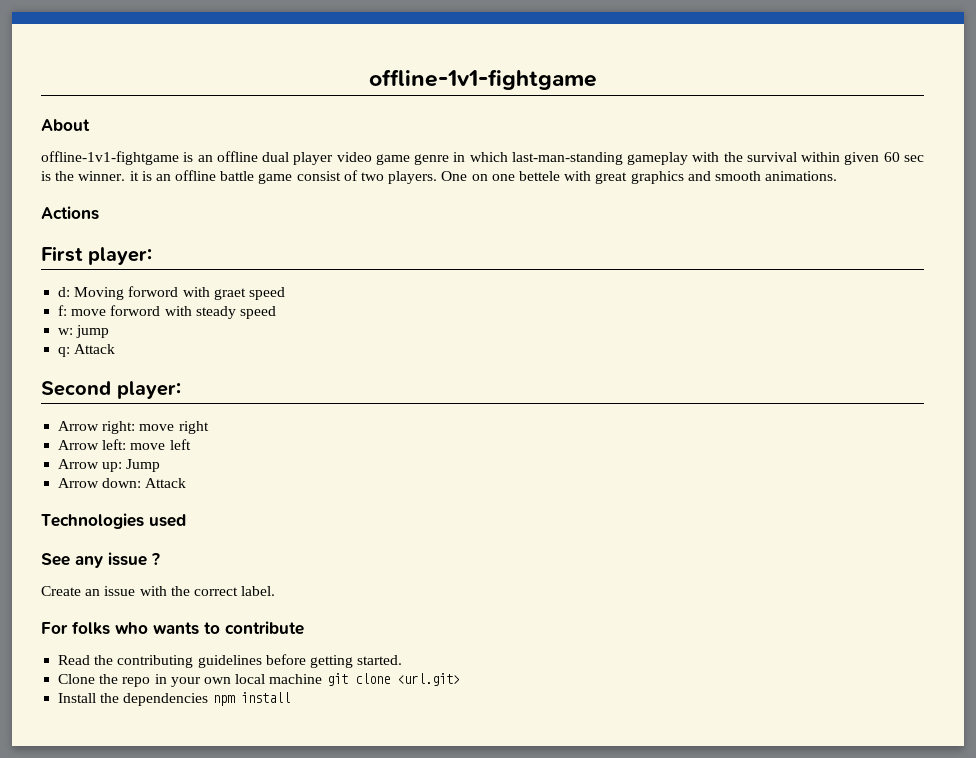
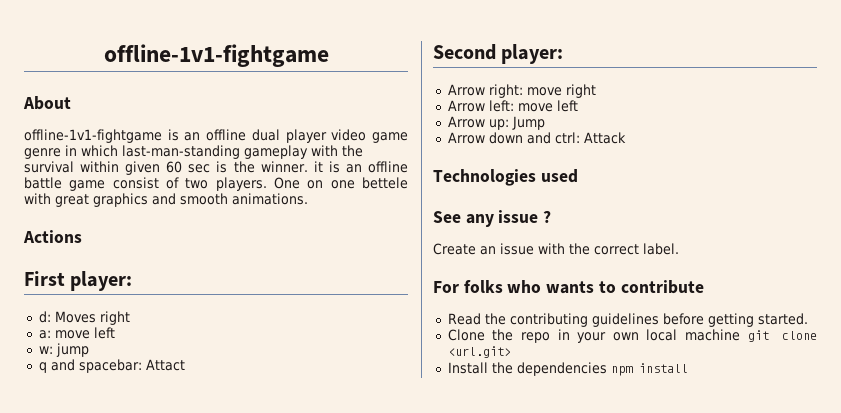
[74,286,285,300] [58,305,276,319] [58,325,110,338] [58,344,116,357] Moving forword with graet speed // f: move forword with steady speed // w: jump // q: Attack -> [54,311,130,325] [38,327,115,339] [38,343,89,357] [38,359,185,373] Moves right // a: move left // w: jump // q and spacebar: Attact
[102,478,142,488] down: -> [488,132,580,144] down and ctrl:

